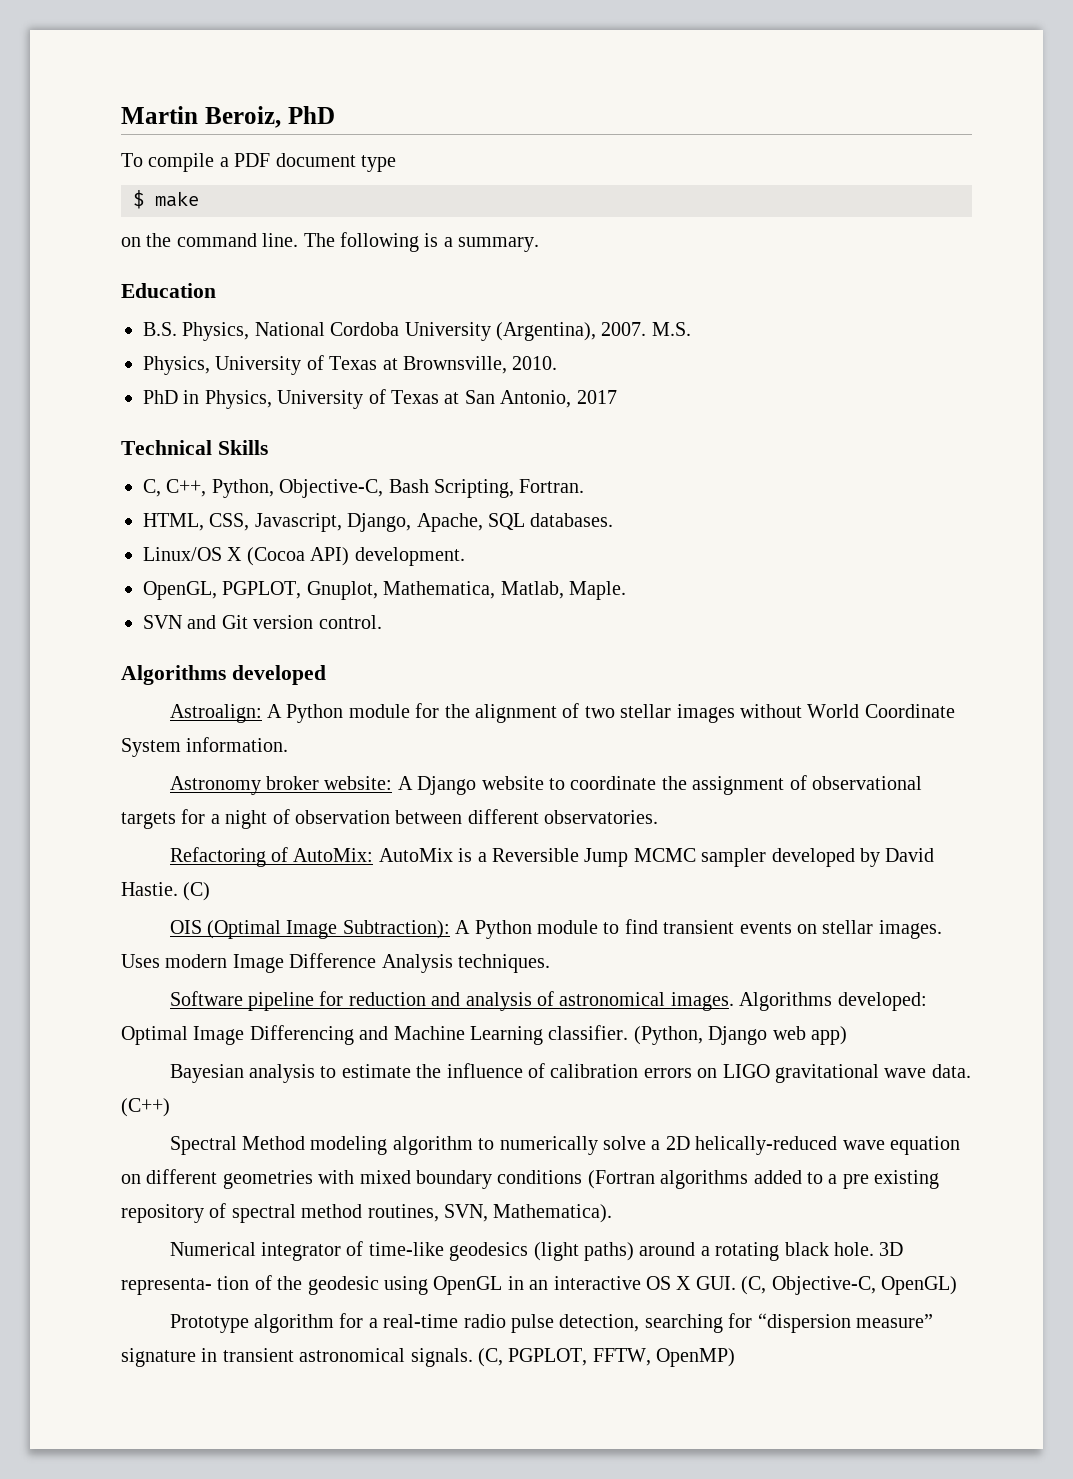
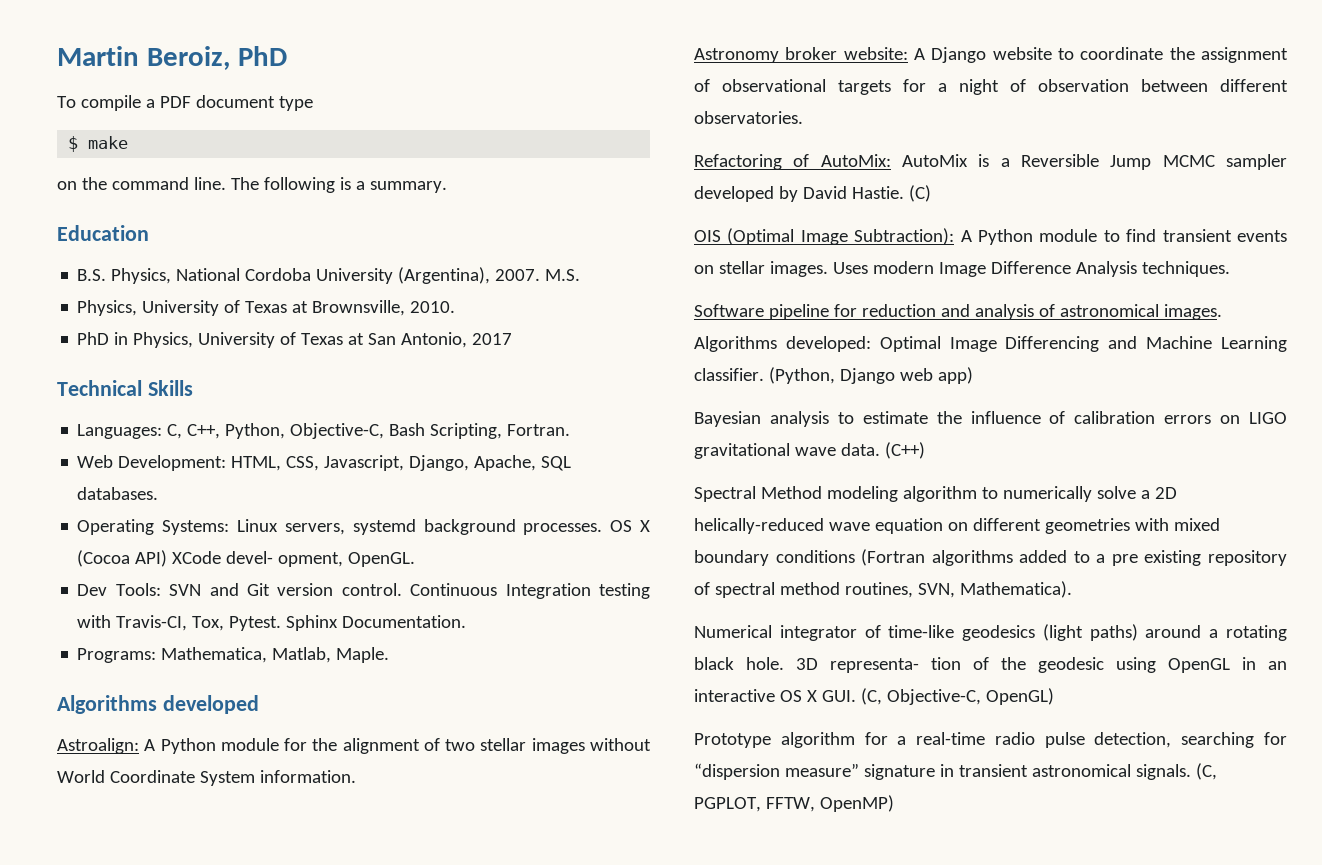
(268, 447) none -> [77,424,163,439] Languages:
(585, 486) none -> [77,455,227,471] Web Development:
[143,547,465,566] [143,581,626,600] Linux/OS X (Cocoa API) development. // OpenGL, PGPLOT, Gnuplot, Mathematica, Matlab, Maple. // -> [77,519,650,535] [77,550,416,567] [77,583,161,596] Operating Systems: Linux servers, systemd background processes. OS X (Cocoa API) XCode devel- opment, OpenGL. // Dev Tools:
(382, 622) none -> [410,583,650,599] [77,615,467,631] [77,647,390,663] Continuous Integration testing with Travis-CI, Tox, Pytest. Sphinx Documentation. // Programs: Mathematica, Matlab, Maple.

